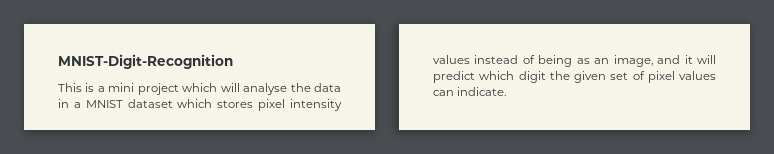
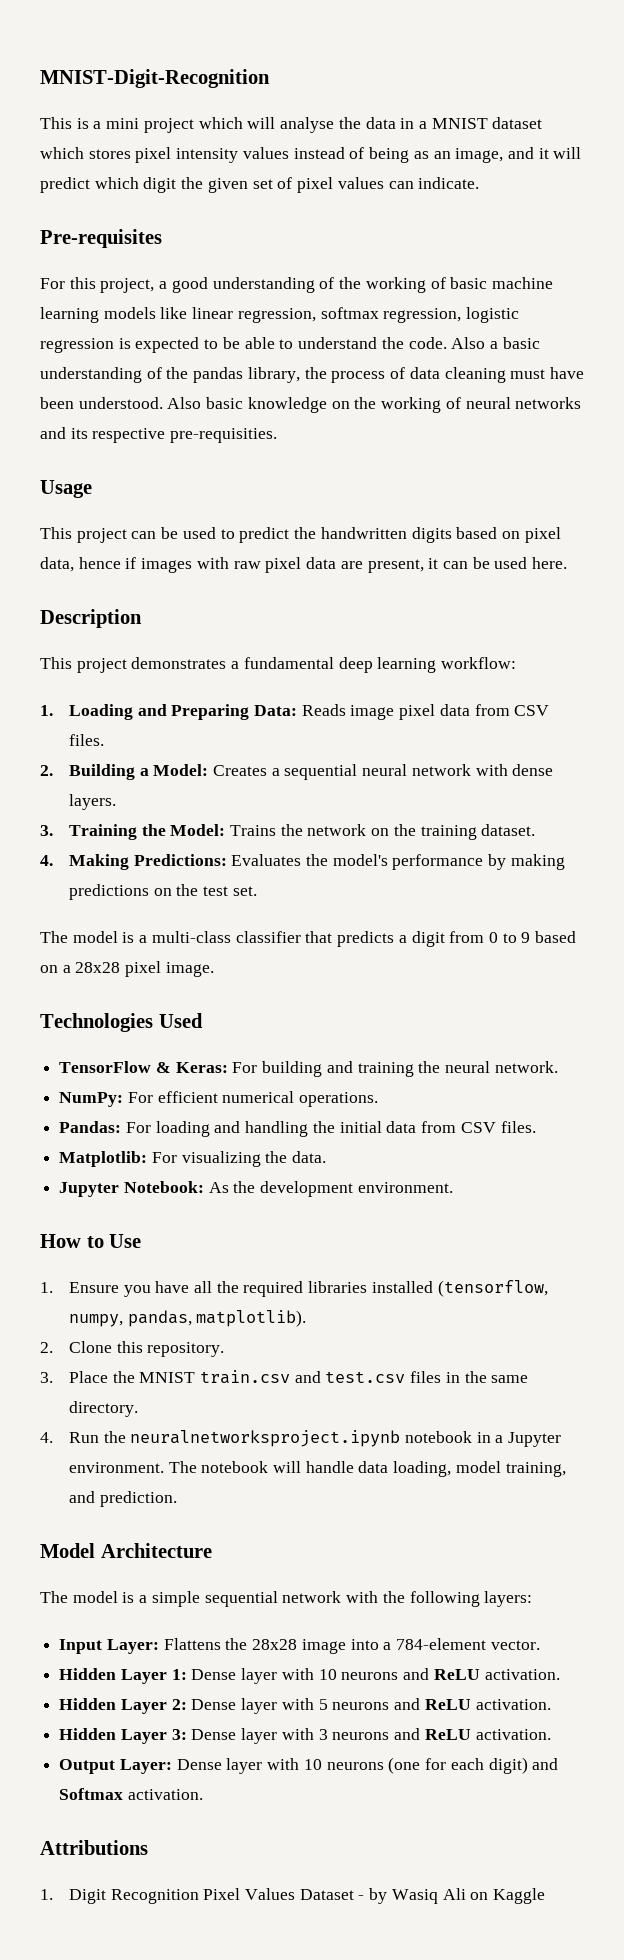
(507, 91) none -> [40,229,162,248] [40,277,553,293] [40,307,520,323] [40,337,540,353] [40,367,584,383] [40,397,582,413] [40,427,278,443] [40,480,92,498] [40,527,561,543] [40,557,568,573] [40,609,142,628] [40,657,517,673] [40,704,550,720] [68,734,104,746] [40,764,554,780] [68,794,116,810] [40,824,536,840] [40,854,565,870] [68,884,257,900] [40,931,577,947] [40,961,214,977] [40,1013,203,1032] [59,1061,558,1077] [59,1091,379,1107] [59,1121,536,1137] [59,1151,327,1167] [59,1181,453,1197] [40,1234,142,1248] [40,1280,548,1297] [68,1310,307,1327] [40,1341,225,1357] [40,1370,529,1384] [68,1401,138,1417] [40,1430,562,1447] [68,1461,566,1477] [68,1491,177,1507] [40,1543,212,1558] [40,1591,533,1607] [59,1638,540,1654] [59,1668,560,1684] [59,1698,551,1714] [59,1728,551,1744] [59,1757,559,1774] [59,1788,203,1800] [40,1840,148,1855] [40,1888,546,1904] // Pre-requisites // For this project, a good understanding of the working of basic machine learning models like linear regression, softmax regression, logistic regression is expected to be able to understand the code. Also a basic understanding of the pandas library, the process of data cleaning must have been understood. Also basic knowledge on the working of neural networks and its respective pre-requisities. // Usage // This project can be used to predict the handwritten digits based on pixel data, hence if images with raw pixel data are present, it can be used here. // Description // This project demonstrates a fundamental deep learning workflow: // 1. Loading and Preparing Data: Reads image pixel data from CSV files. // 2. Building a Model: Creates a sequential neural network with dense layers. // 3. Training the Model: Trains the network on the training dataset. // 4. Making Predictions: Evaluates the model's performance by making predictions on the test set. // The model is a multi-class classifier that predicts a digit from 0 to 9 based on a 28x28 pixel image. // Technologies Used // TensorFlow & Keras: For building and training the neural network. // NumPy: For efficient numerical operations. // Pandas: For loading and handling the initial data from CSV files. // Matplotlib: For visualizing the data. // Jupyter Notebook: As the development environment. // How to Use // 1. Ensure you have all the required libraries installed (tensorflow, numpy, pandas, matplotlib). // 2. Clone this repository. // 3. Place the MNIST train.csv and test.csv files in the same directory. // 4. Run the neuralnetworksproject.ipynb notebook in a Jupyter environment. The notebook will handle data loading, model training, and prediction. // Model Architecture // The model is a simple sequential network with the following layers: // Input Layer: Flattens the 28x28 image into a 784-element vector. // Hidden Layer 1: Dense layer with 10 neurons and ReLU activation. // Hidden Layer 2: Dense layer with 5 neurons and ReLU activation. // Hidden Layer 3: Dense layer with 3 neurons and ReLU activation. // Output Layer: Dense layer with 10 neurons (one for each digit) and Softmax activation. // Attributions // 1. Digit Recognition Pixel Values Dataset - by Wasiq Ali on Kaggle

